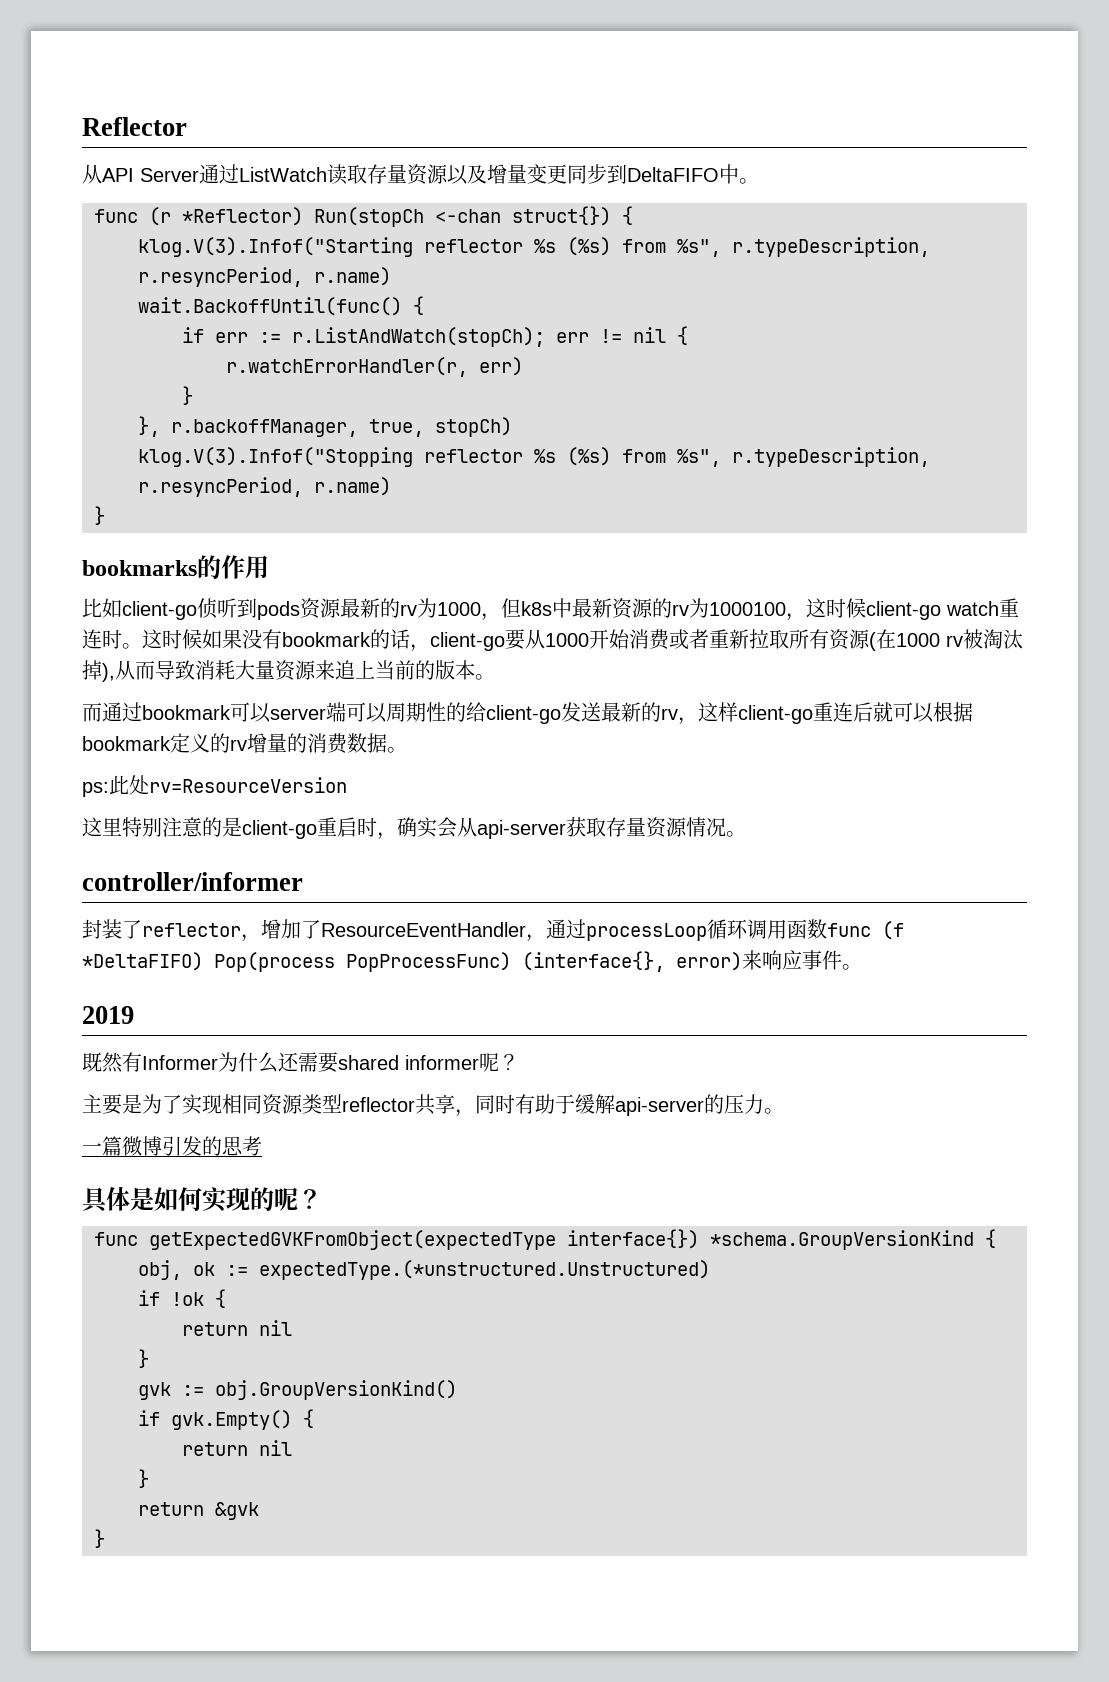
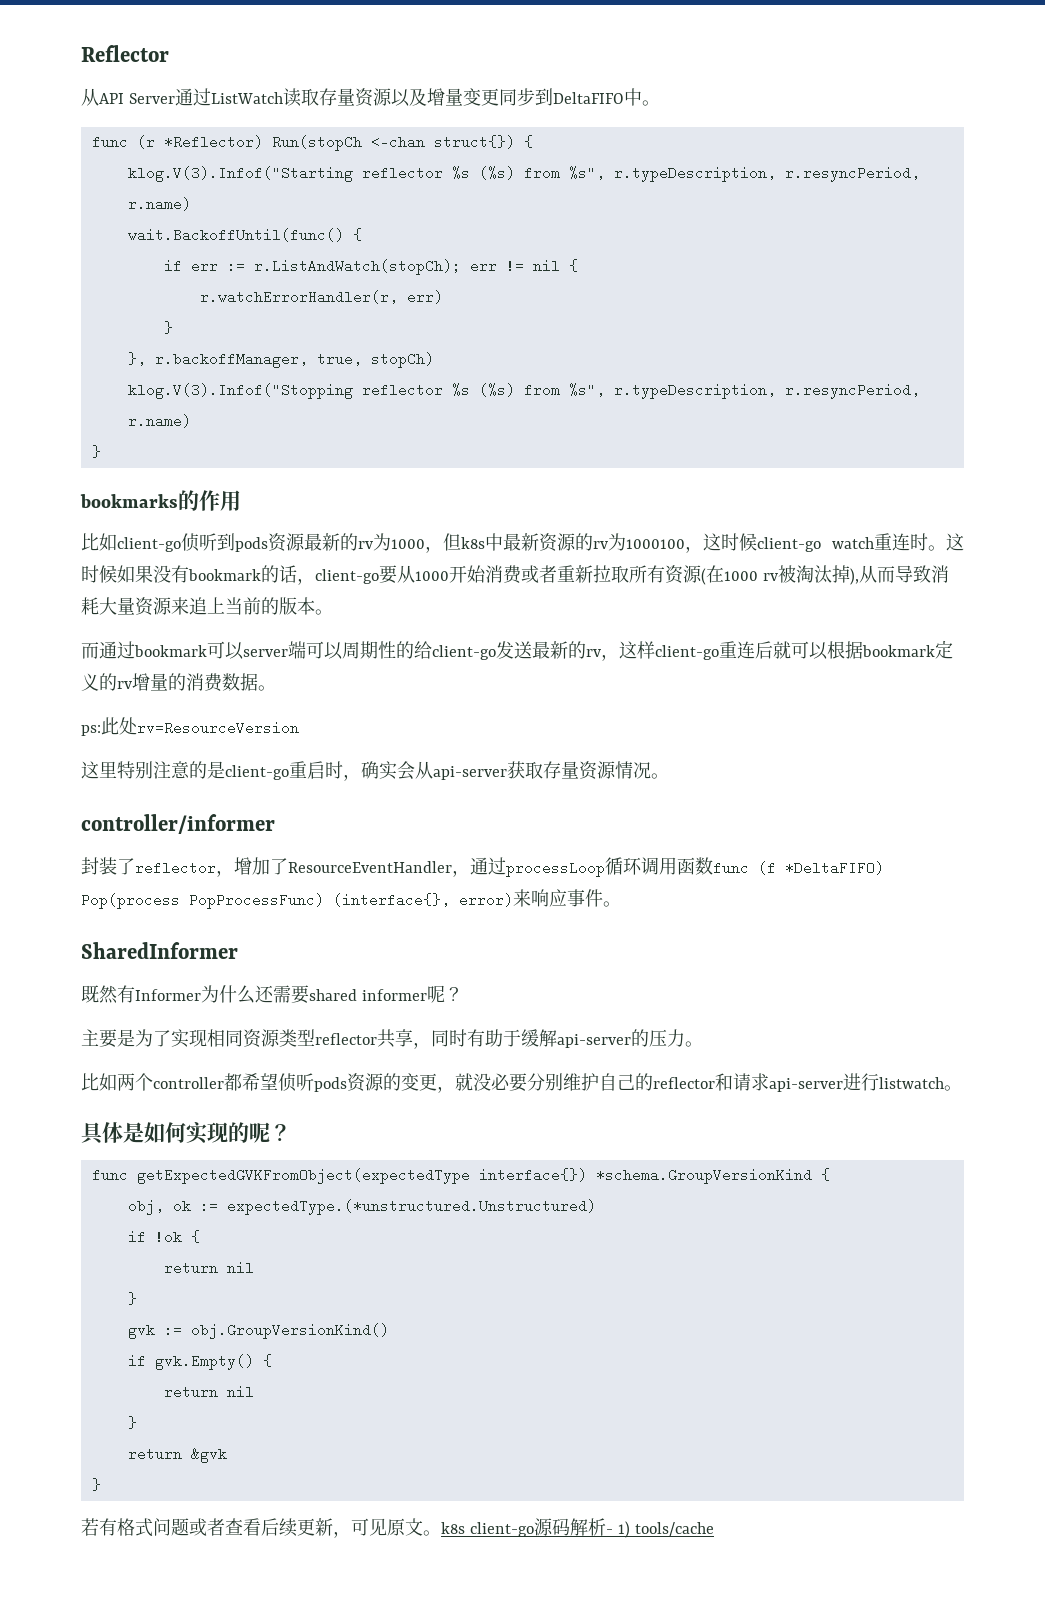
[82,1006,134,1024] 2019 -> [81,942,238,959] SharedInformer
[82,1136,262,1156] 一篇微博引发的思考 -> [81,1073,962,1093] 比如两个controller都希望侦听pods资源的变更，就没必要分别维护自己的reflector和请求api-server进行listwatch。
(105, 1538) none -> [81,1518,714,1538] // 若有格式问题或者查看后续更新，可见原文。k8s client-go源码解析- 1) tools/cache

